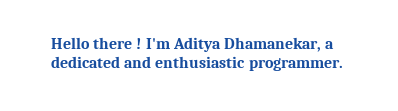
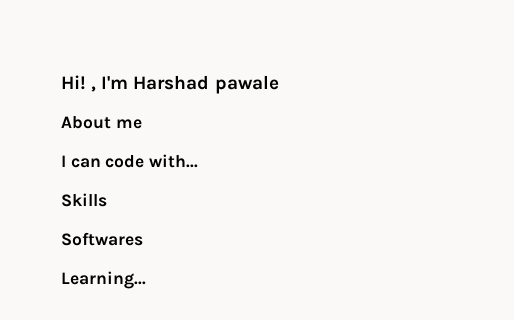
[51,37,335,52] [51,56,343,71] Hello there ! I'm Aditya Dhamanekar, a dedicated and enthusiastic programmer. -> [61,75,279,94] [61,116,142,129] [61,154,199,168] [61,193,107,207] [61,232,143,246] [61,271,146,289] Hi! , I'm Harshad pawale // About me // I can code with... // Skills // Softwares // Learning...

